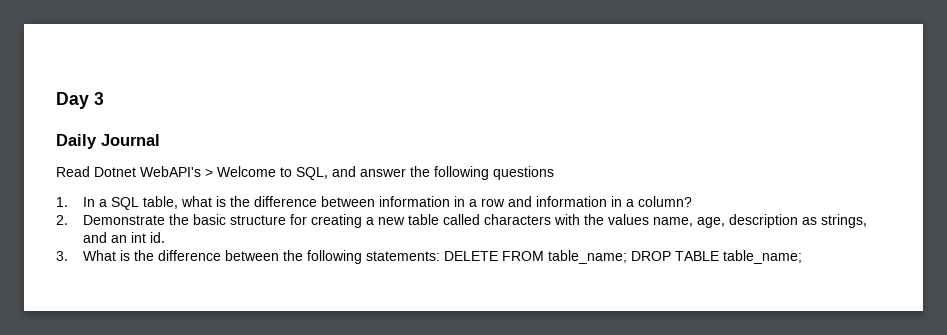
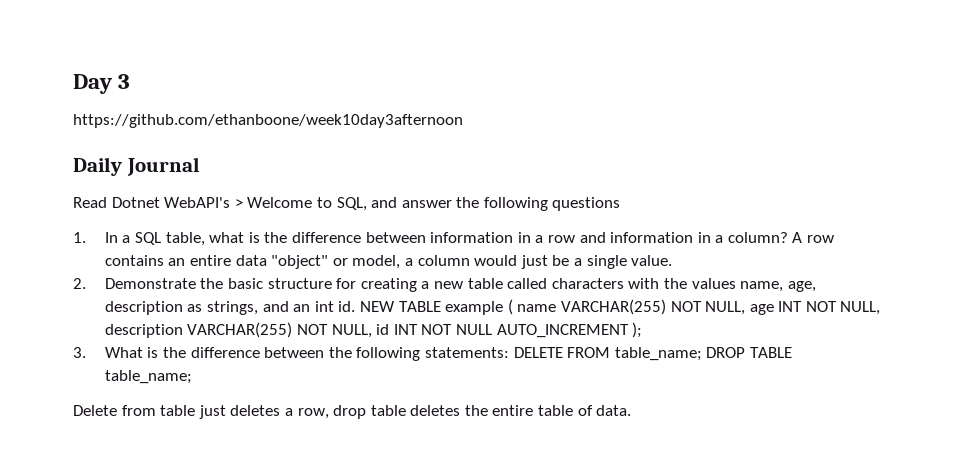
(104, 98) none -> [73,114,463,128] // https://github.com/ethanboone/week10day3afternoon
(693, 201) none -> [792,232,835,243] [104,255,673,269] A row contains an entire data "object" or model, a column would just be a single value.
(166, 237) none -> [359,299,881,315] [104,322,643,338] NEW TABLE example ( name VARCHAR(255) NOT NULL, age INT NOT NULL, description VARCHAR(255) NOT NULL, id INT NOT NULL AUTO_INCREMENT );
(803, 257) none -> [73,405,632,419] // Delete from table just deletes a row, drop table deletes the entire table of data.

